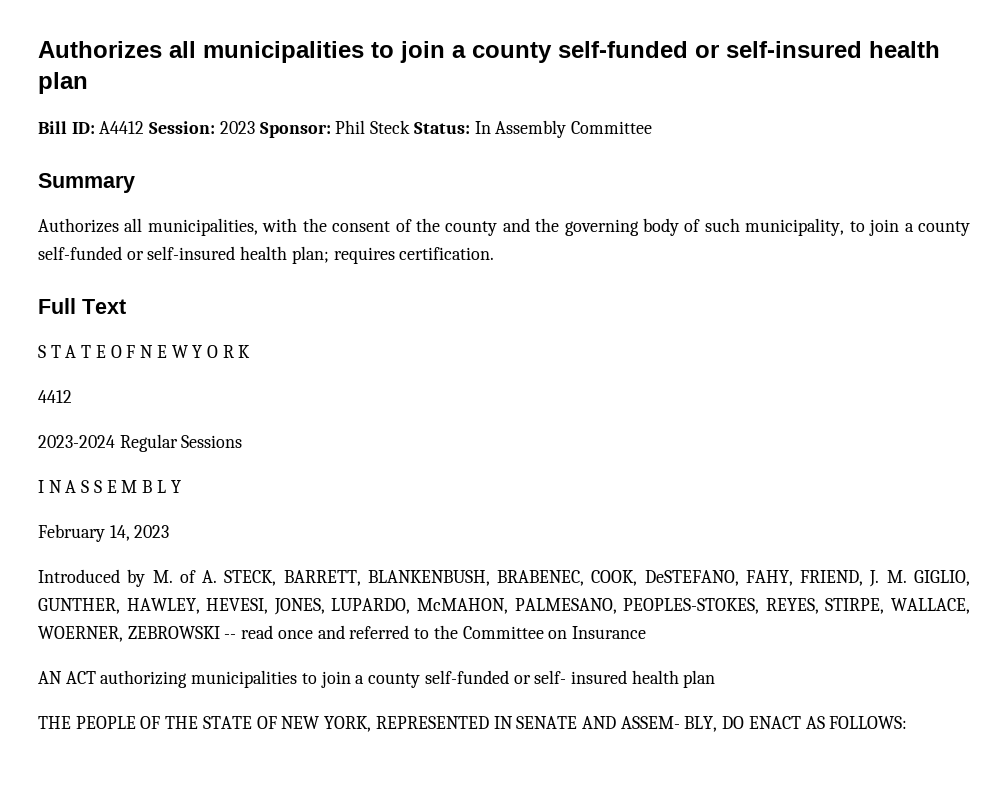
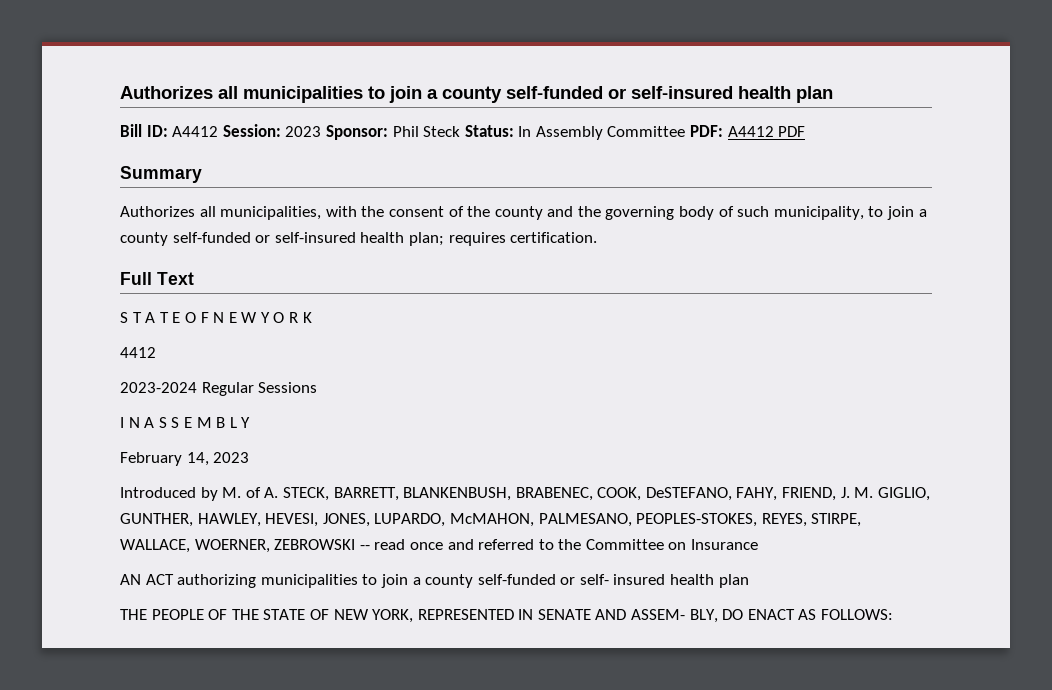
(652, 127) none -> [690,125,806,137] PDF: A4412 PDF

